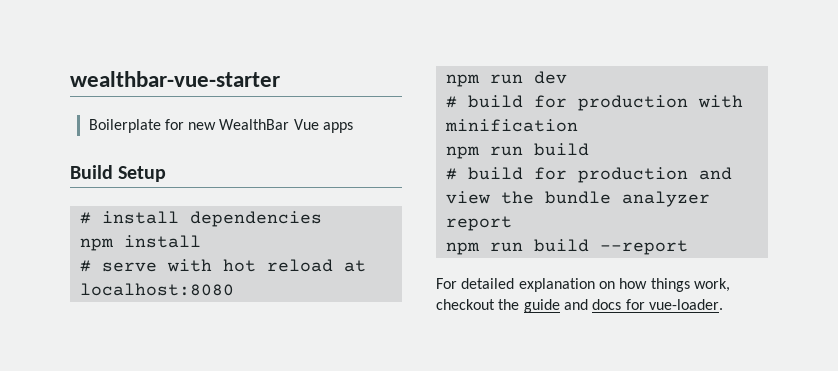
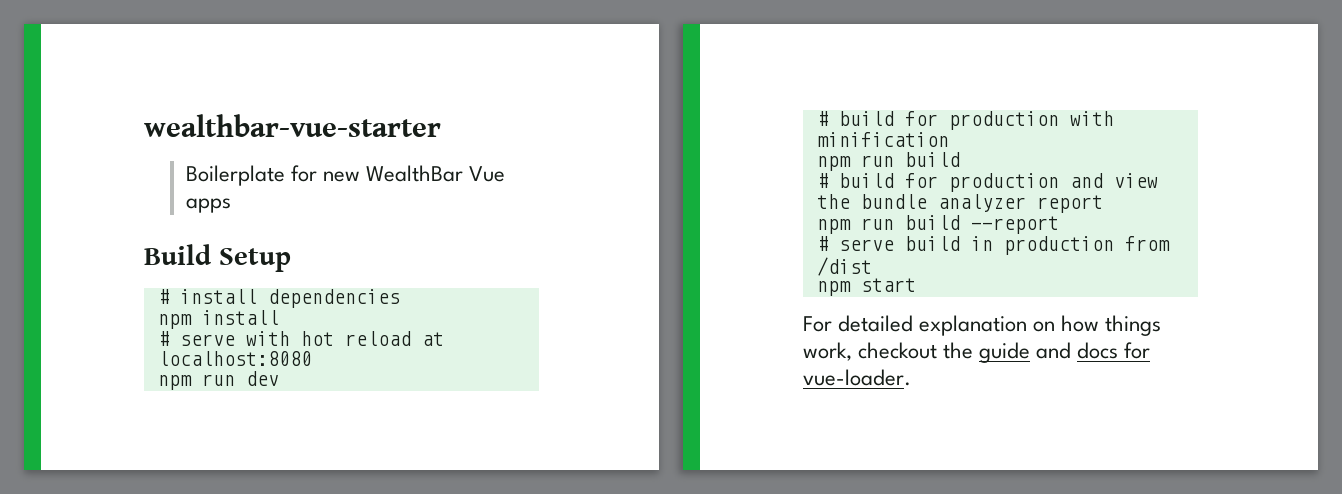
(688, 247) none -> [816,236,1170,255] [816,257,872,276] [816,278,916,296] // # serve build in production from /dist // npm start

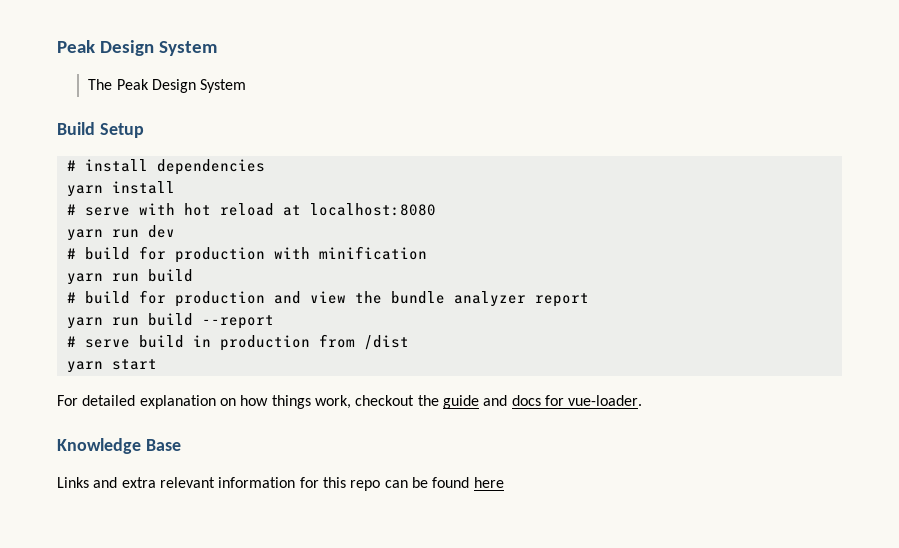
[144,114,441,137] [186,165,506,186] [186,198,232,213] wealthbar-vue-starter // Boilerplate for new WealthBar Vue apps -> [57,40,217,56] [88,79,247,93] Peak Design System // The Peak Design System
[157,314,192,329] npm -> [66,185,103,197] yarn
[157,375,192,390] npm -> [66,229,103,241] yarn
[816,156,851,171] npm -> [66,273,103,285] yarn
[816,219,851,234] npm -> [66,317,103,329] yarn
[816,281,851,296] npm -> [66,361,103,373] yarn
(911, 377) none -> [57,438,181,454] [57,477,504,491] // Knowledge Base // Links and extra relevant information for this repo can be found here

